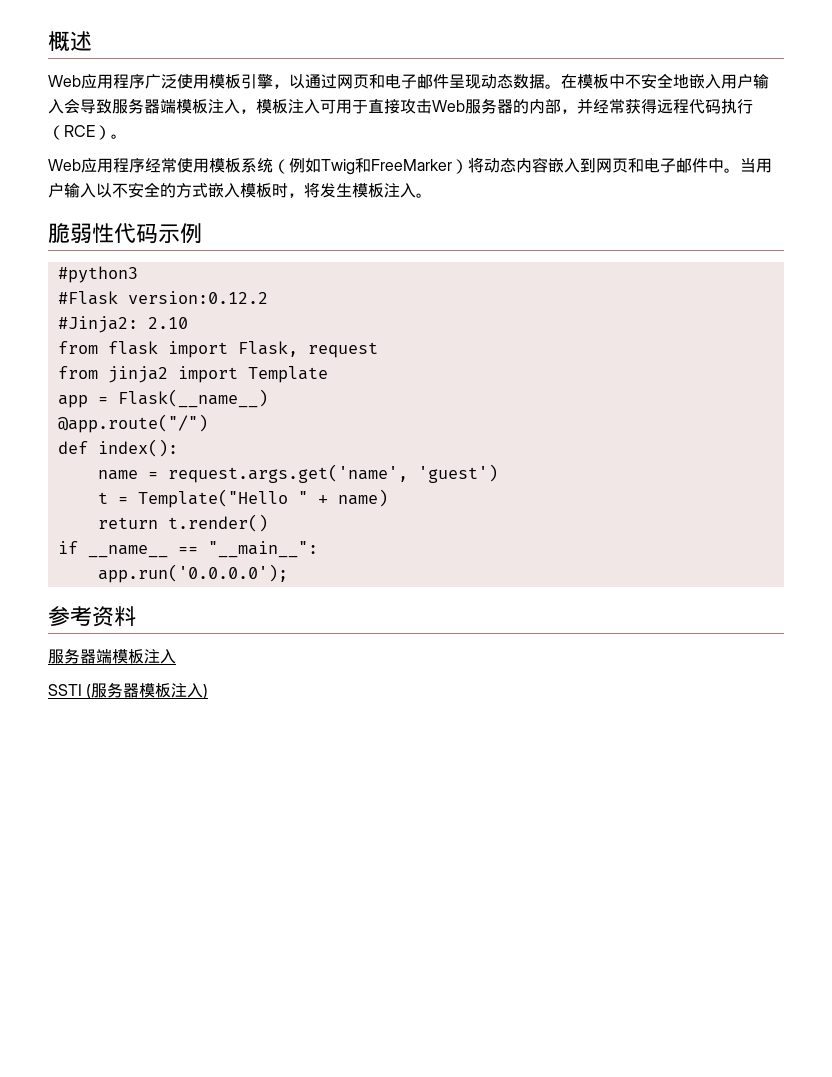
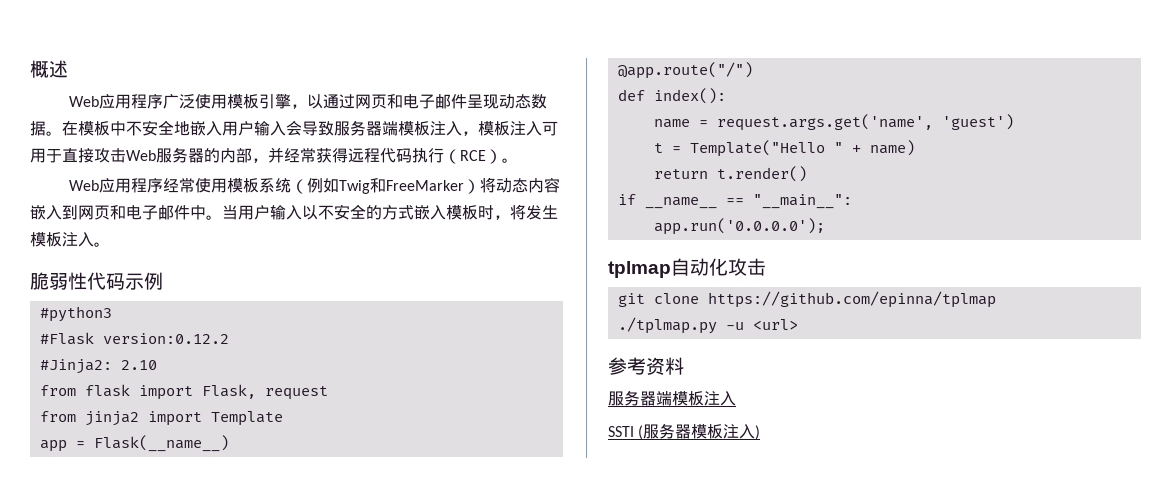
(288, 573) none -> [608,258,766,278] [617,291,996,308] [617,317,798,334] // tplmap自动化攻击 // git clone https://github.com/epinna/tplmap // ./tplmap.py -u <url>

